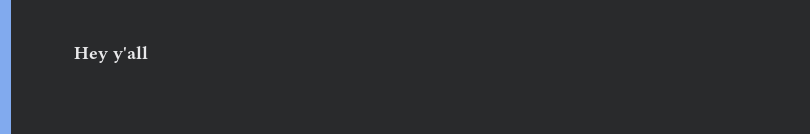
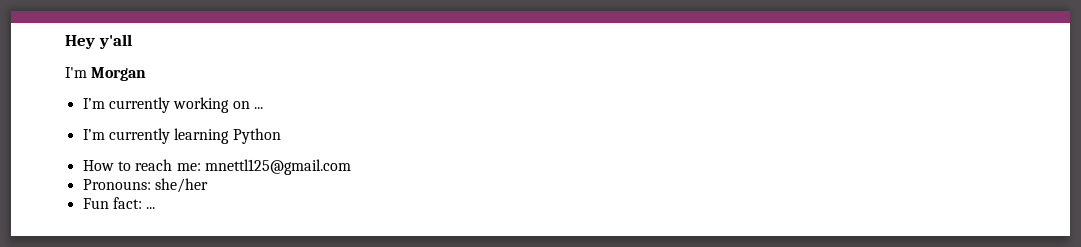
(148, 54) none -> [65,67,147,81] [82,97,263,113] [82,128,281,144] [82,159,351,175] [82,178,208,193] [82,197,156,209] // I'm Morgan // I’m currently working on ... // I’m currently learning Python // How to reach me: mnettl125@gmail.com // Pronouns: she/her // Fun fact: ...

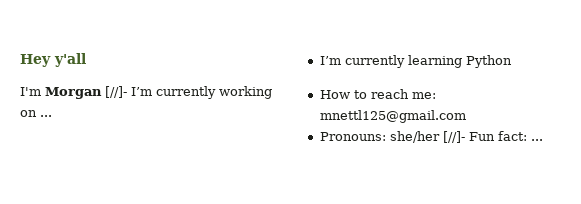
(147, 74) // -> [105,86,127,98] [//]-
(208, 185) // -> [442,131,465,143] [//]-

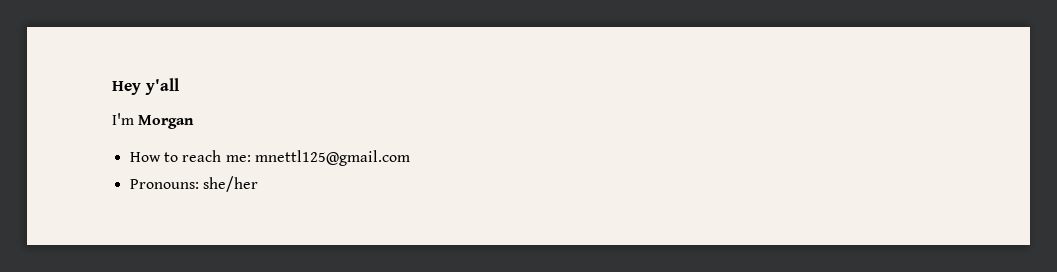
[105,86,272,99] [20,110,52,117] [319,55,512,68] [//]- I’m currently working on ... // I’m currently learning Python -> (195, 122) none
[442,131,543,143] [//]- Fun fact: ... -> (258, 184) none

